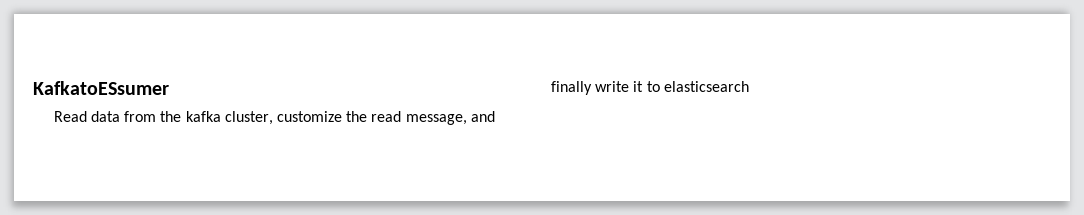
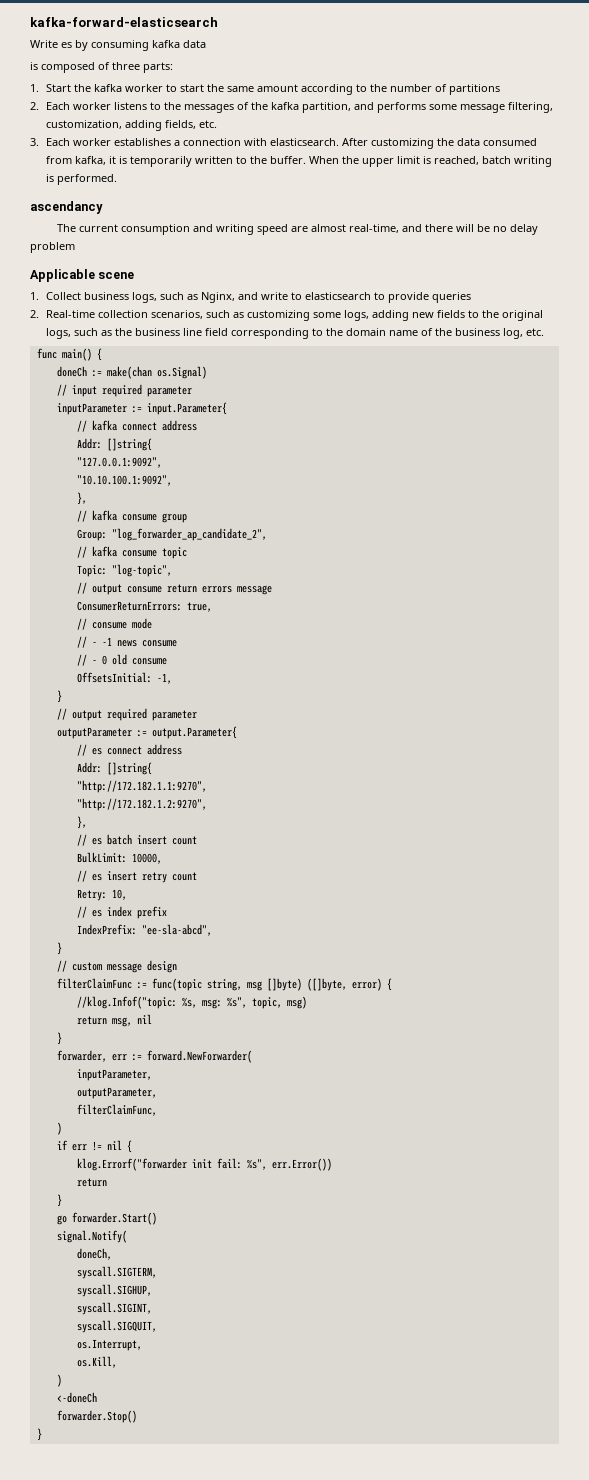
[33,81,169,95] [53,111,495,125] [551,81,749,95] KafkatoESsumer // Read data from the kafka cluster, customize the read message, and finally write it to elasticsearch -> [30,17,218,27] [30,40,206,51] [30,62,173,73] [30,84,501,95] [30,102,554,113] [46,120,218,131] [30,138,538,149] [46,156,553,167] [46,174,118,185] [30,201,103,214] [56,224,538,235] [30,242,75,253] [30,269,135,282] [30,292,472,303] [30,310,544,321] [46,328,545,339] [36,348,102,361] [56,366,207,379] [56,384,192,397] [56,402,227,415] [76,420,197,432] [76,438,152,451] [76,457,162,468] [76,475,172,486] [76,492,87,505] [76,510,187,523] [76,528,267,541] [76,546,187,559] [76,564,172,577] [76,582,272,595] [76,601,212,612] [76,618,152,630] [76,636,177,648] [76,654,167,666] [76,672,172,684] [56,690,62,703] [56,708,197,721] [56,726,237,739] [76,744,182,756] [76,762,152,775] [76,780,207,793] [76,798,207,811] [76,816,87,829] [76,834,197,846] [76,852,162,864] [76,870,197,883] [76,889,127,901] [76,906,167,919] [76,924,212,936] [56,942,62,955] [56,960,177,973] [56,978,392,991] [76,996,307,1009] [76,1014,152,1027] [56,1032,62,1045] [56,1050,252,1063] [76,1069,152,1081] [76,1087,157,1099] [76,1104,157,1116] [56,1122,62,1135] [56,1140,132,1153] [76,1158,332,1171] [76,1178,107,1187] [56,1194,62,1207] [56,1212,157,1225] [56,1230,127,1243] [76,1248,112,1260] [76,1266,157,1279] [76,1284,152,1297] [76,1302,152,1315] [76,1320,157,1333] [76,1339,142,1351] [76,1356,117,1368] [56,1374,62,1387] [56,1392,97,1403] [56,1410,137,1423] [36,1428,42,1441] kafka-forward-elasticsearch // Write es by consuming kafka data // is composed of three parts: // 1. Start the kafka worker to start the same amount according to the number of partitions // 2. Each worker listens to the messages of the kafka partition, and performs some message filtering, customization, adding fields, etc. // 3. Each worker establishes a connection with elasticsearch. After customizing the data consumed from kafka, it is temporarily written to the buffer. When the upper limit is reached, batch writing is performed. // ascendancy // The current consumption and writing speed are almost real-time, and there will be no delay problem // Applicable scene // 1. Collect business logs, such as Nginx, and write to elasticsearch to provide queries // 2. Real-time collection scenarios, such as customizing some logs, adding new fields to the original logs, such as the business line field corresponding to the domain name of the business log, etc. // func main() { // doneCh := make(chan os.Signal) // // input required parameter // inputParameter := input.Parameter{ // // kafka connect address // Addr: []string{ // "127.0.0.1:9092", // "10.10.100.1:9092", // }, // // kafka consume group // Group: "log_forwarder_ap_candidate_2", // // kafka consume topic // Topic: "log-topic", // // output consume return errors message // ConsumerReturnErrors: true, // // consume mode // // - -1 news consume // // - 0 old consume // OffsetsInitial: -1, // } // // output required parameter // outputParameter := output.Parameter{ // // es connect address // Addr: []string{ // "http://172.182.1.1:9270", // "http://172.182.1.2:9270", // }, // // es batch insert count // BulkLimit: 10000, // // es insert retry count // Retry: 10, // // es index prefix // IndexPrefix: "ee-sla-abcd", // } // // custom message design // filterClaimFunc := func(topic string, msg []byte) ([]byte, error) { // //klog.Infof("topic: %s, msg: %s", topic, msg) // return msg, nil // } // forwarder, err := forward.NewForwarder( // inputParameter, // outputParameter, // filterClaimFunc, // ) // if err != nil { // klog.Errorf("forwarder init fail: %s", err.Error()) // return // } // go forwarder.Start() // signal.Notify( // doneCh, // syscall.SIGTERM, // syscall.SIGHUP, // syscall.SIGINT, // syscall.SIGQUIT, // os.Interrupt, // os.Kill, // ) // <-doneCh // forwarder.Stop() // }

